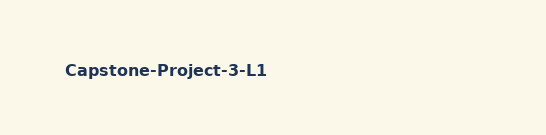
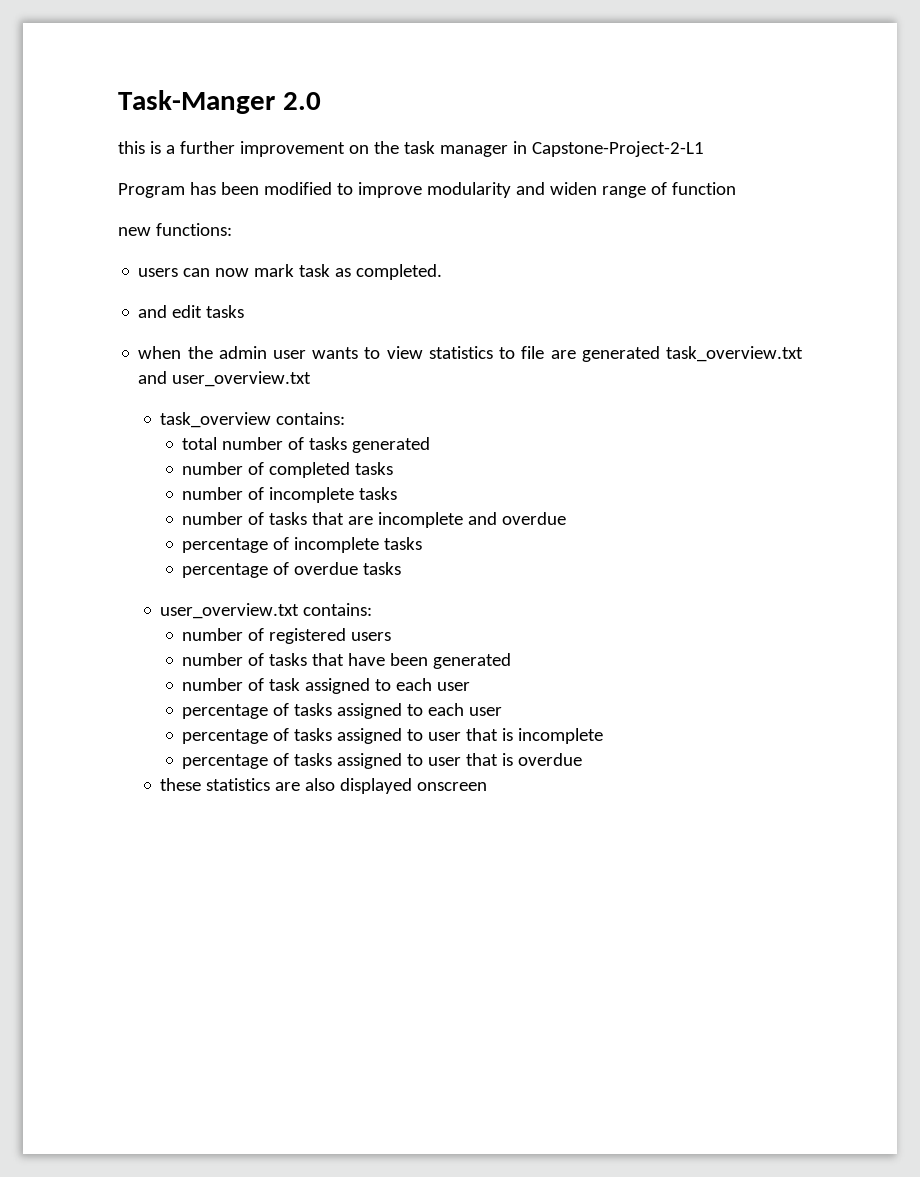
[65,64,267,79] Capstone-Project-3-L1 -> [118,90,321,114] [118,141,704,157] [118,182,736,198] [118,223,232,236] [138,264,443,280] [138,305,245,318] [138,346,803,362] [138,371,312,387] [160,412,346,428] [182,437,431,453] [182,462,394,478] [182,487,398,503] [182,512,567,528] [182,537,423,553] [182,562,402,578] [160,603,373,619] [182,628,392,644] [182,653,512,669] [182,678,471,694] [182,703,503,719] [182,728,604,744] [182,753,583,769] [160,778,488,794] Task-Manger 2.0 // this is a further improvement on the task manager in Capstone-Project-2-L1 // Program has been modified to improve modularity and widen range of function // new functions: // users can now mark task as completed. // and edit tasks // when the admin user wants to view statistics to file are generated task_overview.txt and user_overview.txt // task_overview contains: // total number of tasks generated // number of completed tasks // number of incomplete tasks // number of tasks that are incomplete and overdue // percentage of incomplete tasks // percentage of overdue tasks // user_overview.txt contains: // number of registered users // number of tasks that have been generated // number of task assigned to each user // percentage of tasks assigned to each user // percentage of tasks assigned to user that is incomplete // percentage of tasks assigned to user that is overdue // these statistics are also displayed onscreen

